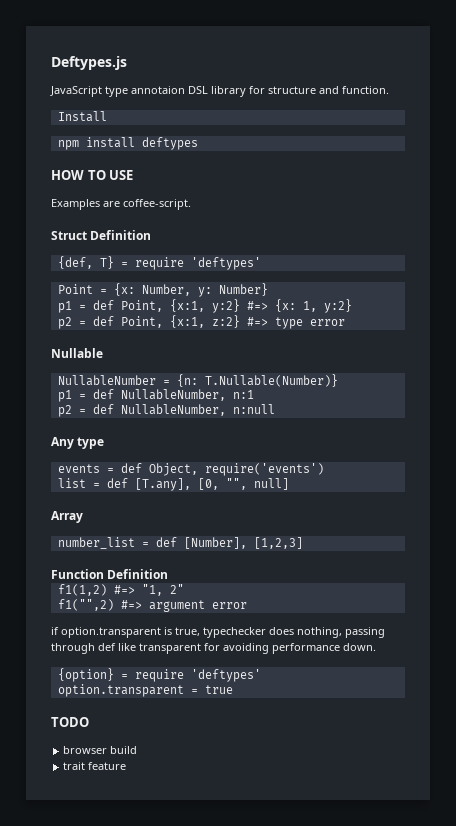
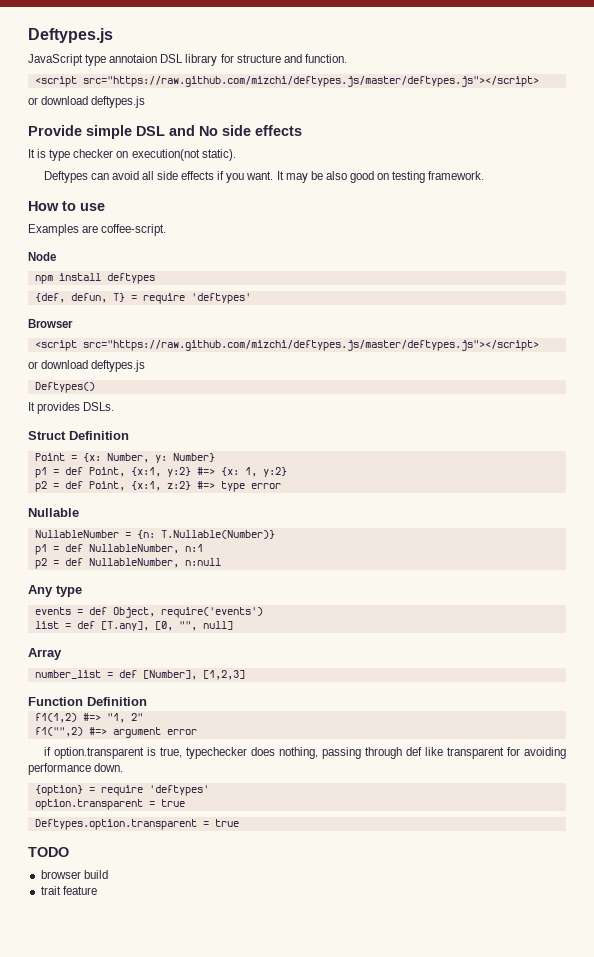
[57,111,107,122] [57,137,198,150] [51,170,134,180] [51,199,191,210] [51,230,152,240] Install // npm install deftypes // HOW TO USE // Examples are coffee-script. // Struct Definition -> [34,76,539,87] [28,96,146,108] [28,125,302,139] [28,149,236,161] [43,171,485,183] [28,201,105,211] [28,224,167,236] [28,252,56,261] [34,273,155,284] <script src="https://raw.github.com/mizchi/deftypes.js/master/deftypes.js"></script> // or download deftypes.js // Provide simple DSL and No side effects // It is type checker on execution(not static). // Deftypes can avoid all side effects if you want. It may be also good on testing framework. // How to use // Examples are coffee-script. // Node // npm install deftypes
(93, 262) none -> [70,293,107,303] defun,
(261, 263) none -> [28,319,73,328] [34,340,539,351] [28,360,146,372] [34,382,95,393] [28,402,115,414] [28,431,129,440] // Browser // <script src="https://raw.github.com/mizchi/deftypes.js/master/deftypes.js"></script> // or download deftypes.js // Deftypes() // It provides DSLs. // Struct Definition
(233, 689) none -> [34,819,239,830] // Deftypes.option.transparent = true

